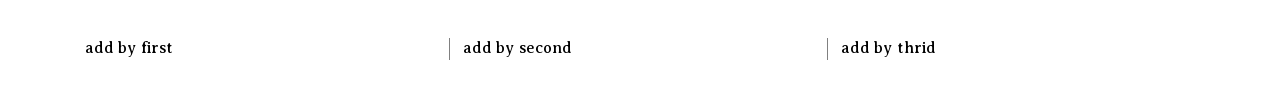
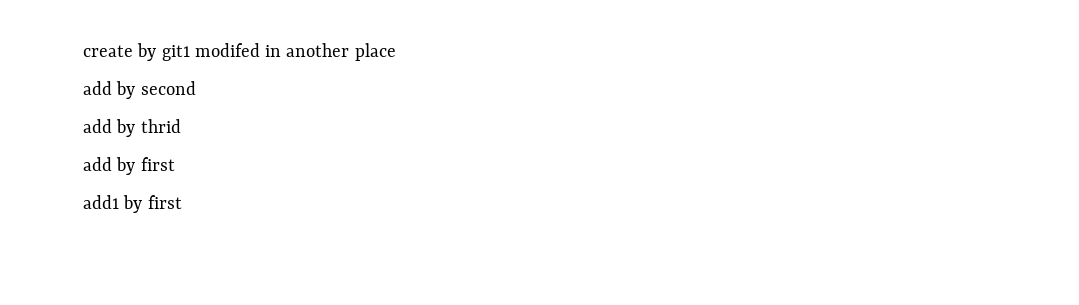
[85,41,173,57] add by first -> [83,43,396,61] create by git1 modifed in another place
(936, 47) none -> [83,157,175,175] [83,195,182,213] // add by first // add1 by first

